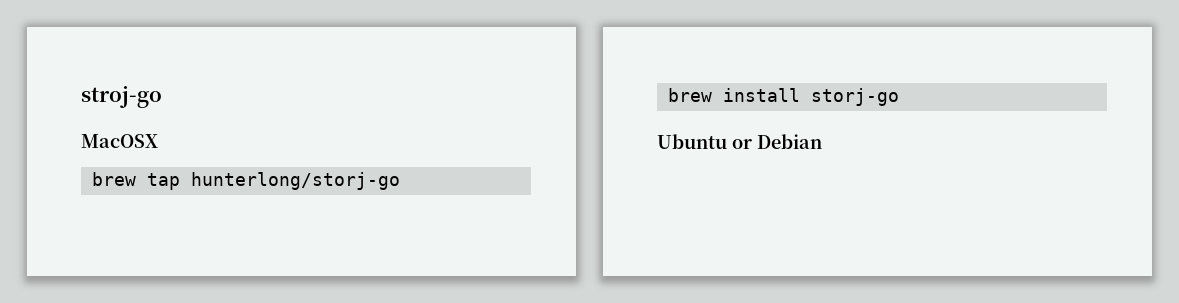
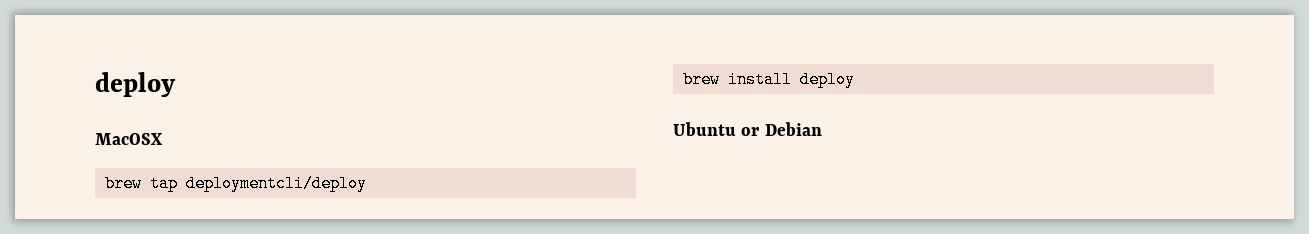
[81,86,162,108] stroj-go -> [95,72,176,97] deploy
[190,172,400,190] hunterlong/storj-go -> [185,175,367,192] deploymentcli/deploy
[810,88,899,106] storj-go -> [799,71,855,88] deploy

